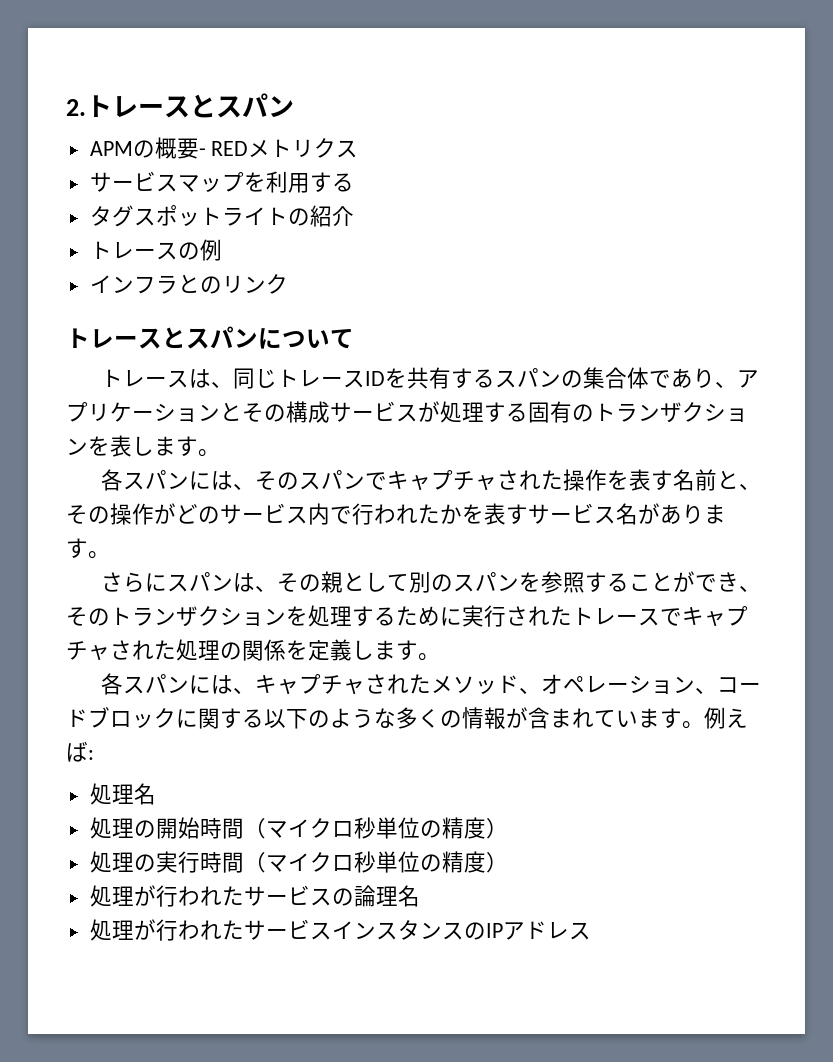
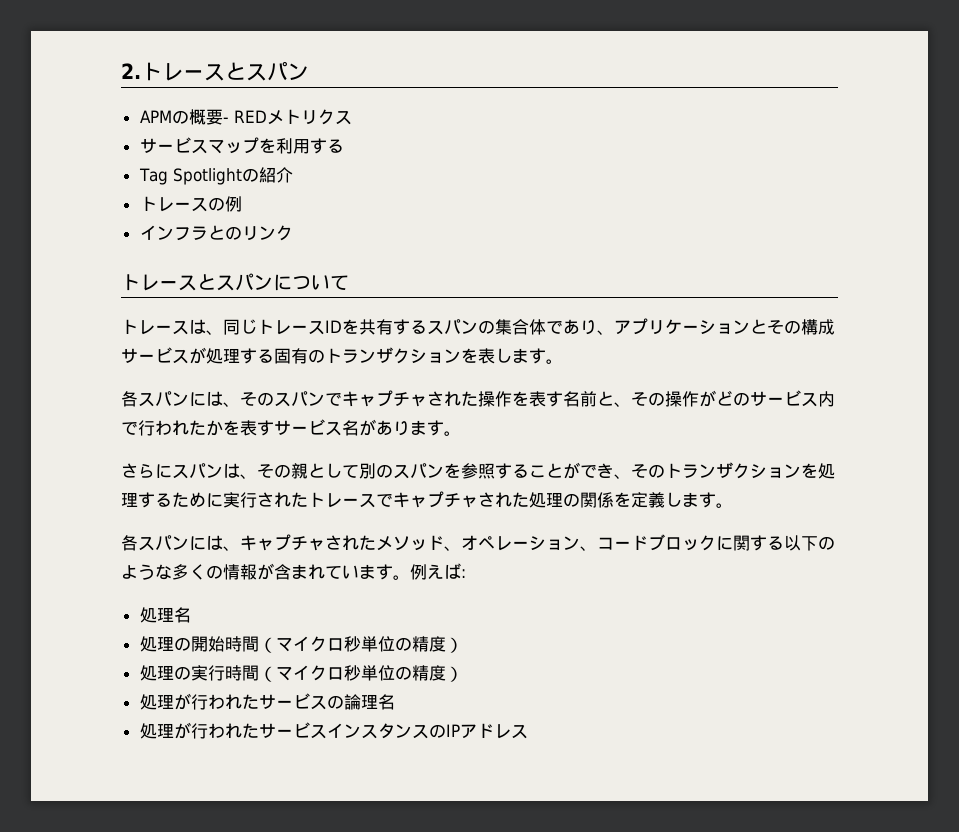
[89,205,288,227] タグスポットライト -> [138,168,242,185] Tag Spotlight

